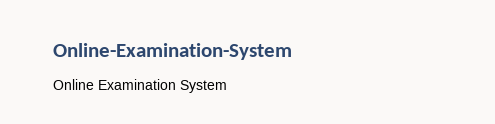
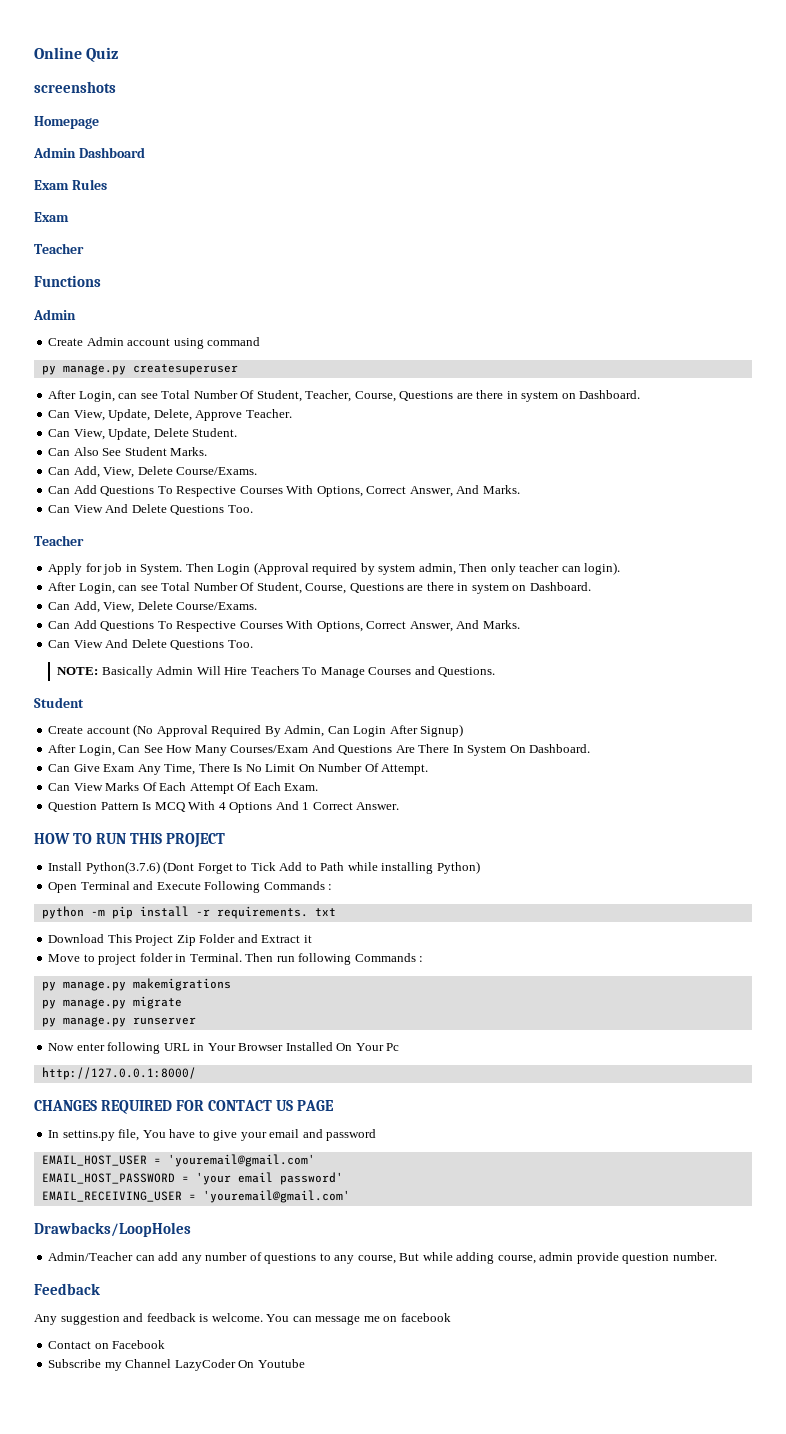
[53,43,292,60] [53,79,227,93] Online-Examination-System // Online Examination System -> [34,47,119,62] [34,81,116,93] [34,116,99,129] [33,147,145,158] [34,179,107,190] [34,212,69,222] [34,243,84,254] [34,275,101,287] [33,309,76,320] [48,337,261,349] [41,364,238,375] [48,390,641,402] [48,409,292,421] [48,428,238,440] [48,447,208,456] [48,466,258,478] [48,485,520,497] [48,504,253,515] [34,535,84,546] [48,562,621,575] [48,582,591,594] [48,601,258,613] [48,620,520,632] [48,639,253,650] [57,666,496,678] [34,697,84,708] [48,724,464,737] [48,744,591,756] [48,763,429,775] [48,782,319,794] [48,801,400,813] [34,833,225,848] [48,861,480,874] [48,881,333,893] [41,906,336,919] [48,934,312,946] [48,953,424,965] [41,978,231,991] [41,996,182,1009] [41,1017,196,1027] [48,1042,400,1054] [41,1067,196,1080] [34,1100,334,1114] [48,1129,377,1141] [41,1154,315,1167] [41,1172,343,1185] [41,1190,350,1203] [34,1222,191,1237] [48,1252,717,1264] [34,1283,100,1295] [34,1313,451,1325] [48,1340,166,1349] [48,1359,305,1371] Online Quiz // screenshots // Homepage // Admin Dashboard // Exam Rules // Exam // Teacher // Functions // Admin // Create Admin account using command // py manage.py createsuperuser // After Login, can see Total Number Of Student, Teacher, Course, Questions are there in system on Dashboard. // Can View, Update, Delete, Approve Teacher. // Can View, Update, Delete Student. // Can Also See Student Marks. // Can Add, View, Delete Course/Exams. // Can Add Questions To Respective Courses With Options, Correct Answer, And Marks. // Can View And Delete Questions Too. // Teacher // Apply for job in System. Then Login (Approval required by system admin, Then only teacher can login). // After Login, can see Total Number Of Student, Course, Questions are there in system on Dashboard. // Can Add, View, Delete Course/Exams. // Can Add Questions To Respective Courses With Options, Correct Answer, And Marks. // Can View And Delete Questions Too. // NOTE: Basically Admin Will Hire Teachers To Manage Courses and Questions. // Student // Create account (No Approval Required By Admin, Can Login After Signup) // After Login, Can See How Many Courses/Exam And Questions Are There In System On Dashboard. // Can Give Exam Any Time, There Is No Limit On Number Of Attempt. // Can View Marks Of Each Attempt Of Each Exam. // Question Pattern Is MCQ With 4 Options And 1 Correct Answer. // HOW TO RUN THIS PROJECT // Install Python(3.7.6) (Dont Forget to Tick Add to Path while installing Python) // Open Terminal and Execute Following Commands : // python -m pip install -r requirements. txt // Download This Project Zip Folder and Extract it // Move to project folder in Terminal. Then run following Commands : // py manage.py makemigrations // py manage.py migrate // py manage.py runserver // Now enter following URL in Your Browser Installed On Your Pc // http://127.0.0.1:8000/ // CHANGES REQUIRED FOR CONTACT US PAGE // In settins.py file, You have to give your email and password // EMAIL_HOST_USER = 'youremail@gmail.com' // EMAIL_HOST_PASSWORD = 'your email password' // EMAIL_RECEIVING_USER = 'youremail@gmail.com' // Drawbacks/LoopHoles // Admin/Teacher can add any number of questions to any course, But while adding course, admin provide question number. // Feedback // Any suggestion and feedback is welcome. You can message me on facebook // Contact on Facebook // Subscribe my Channel LazyCoder On Youtube

